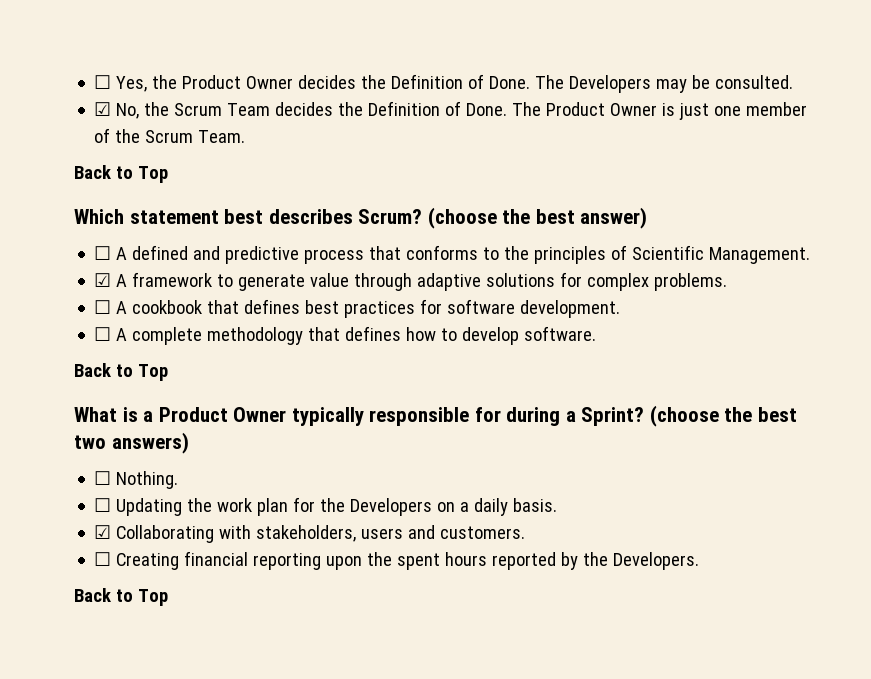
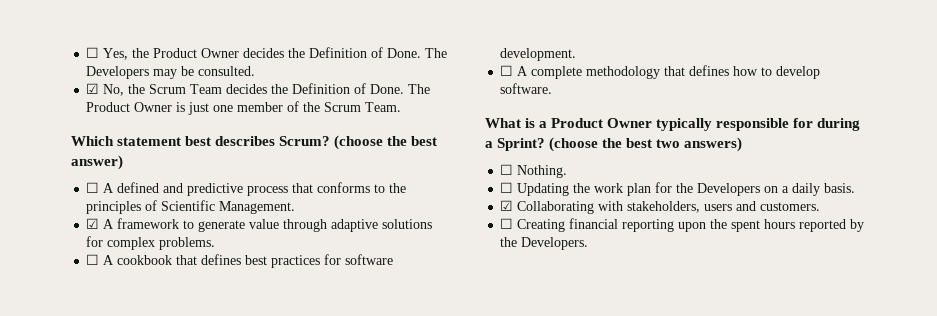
[74,165,168,183] // Back to Top -> (402, 107) none
[74,363,168,381] // Back to Top -> (553, 88) none
[74,588,168,606] // Back to Top -> (589, 243) none

